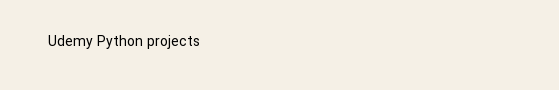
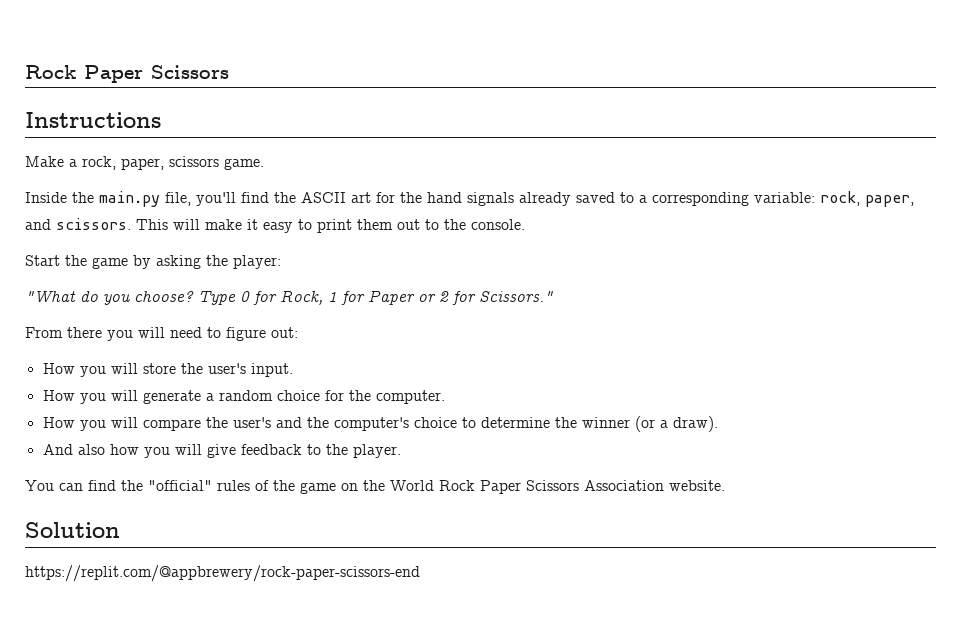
[48,35,200,49] Udemy Python projects -> [25,65,229,83] [25,112,161,128] [25,156,264,170] [25,191,914,207] [25,218,525,233] [25,255,281,269] [25,290,553,305] [25,327,298,341] [42,363,293,377] [42,390,445,404] [42,416,718,432] [42,444,401,458] [25,480,725,494] [25,522,120,538] [25,565,420,582] Rock Paper Scissors // Instructions // Make a rock, paper, scissors game. // Inside the main.py file, you'll find the ASCII art for the hand signals already saved to a corresponding variable: rock, paper, and scissors. This will make it easy to print them out to the console. // Start the game by asking the player: // "What do you choose? Type 0 for Rock, 1 for Paper or 2 for Scissors." // From there you will need to figure out: // How you will store the user's input. // How you will generate a random choice for the computer. // How you will compare the user's and the computer's choice to determine the winner (or a draw). // And also how you will give feedback to the player. // You can find the "official" rules of the game on the World Rock Paper Scissors Association website. // Solution // https://replit.com/@appbrewery/rock-paper-scissors-end

